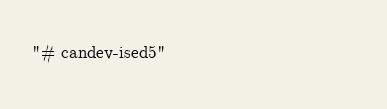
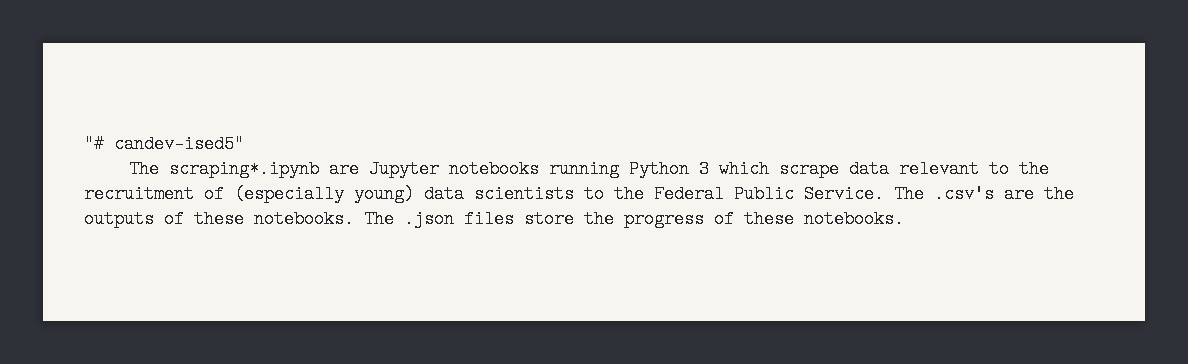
(166, 52) none -> [128,160,1049,178] [84,185,1074,203] [84,210,904,228] // The scraping*.ipynb are Jupyter notebooks running Python 3 which scrape data relevant to the recruitment of (especially young) data scientists to the Federal Public Service. The .csv's are the outputs of these notebooks. The .json files store the progress of these notebooks.

